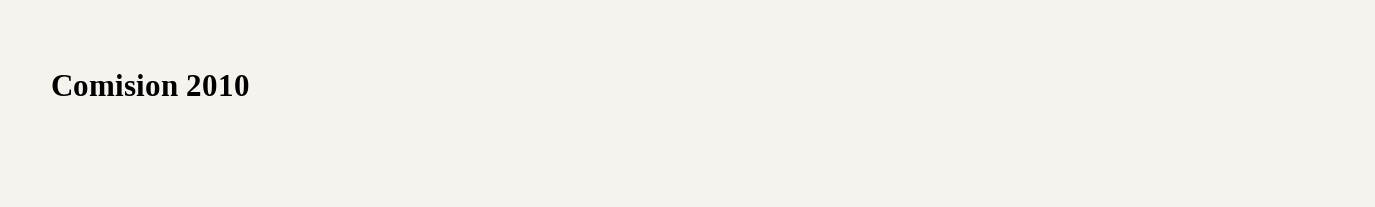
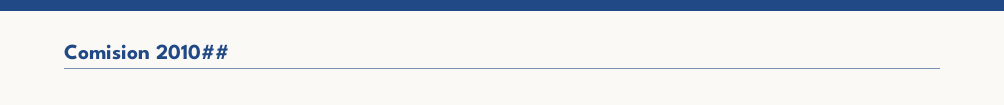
[186,75,251,96] 2010 -> [156,44,229,60] 2010##

